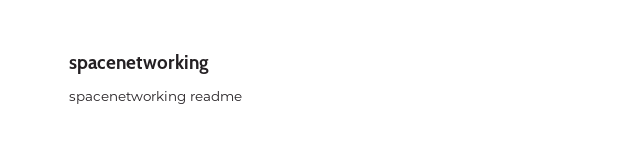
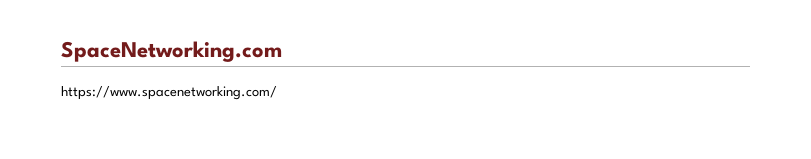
[69,54,209,74] [69,91,242,104] spacenetworking // spacenetworking readme -> [61,41,282,62] [61,86,277,100] SpaceNetworking.com // https://www.spacenetworking.com/

